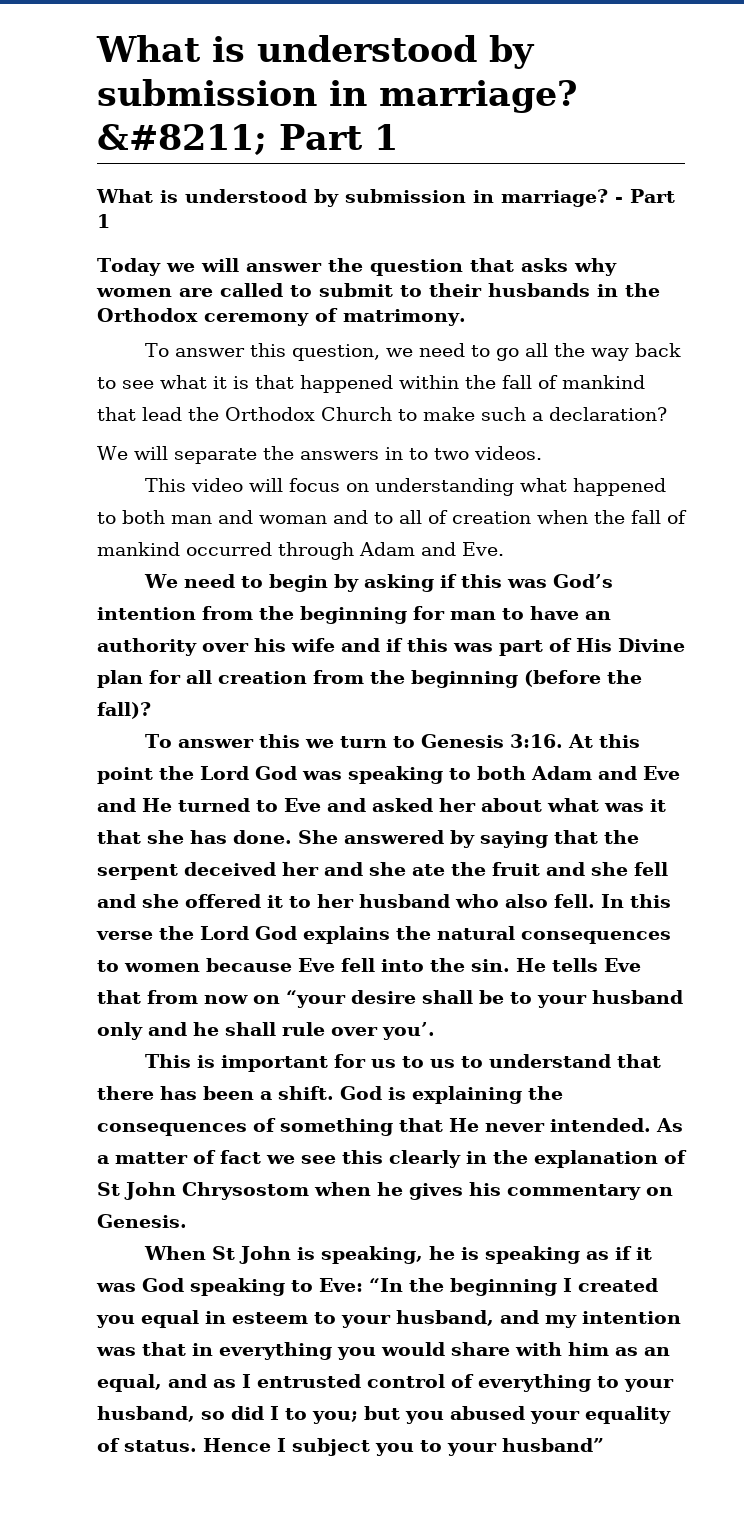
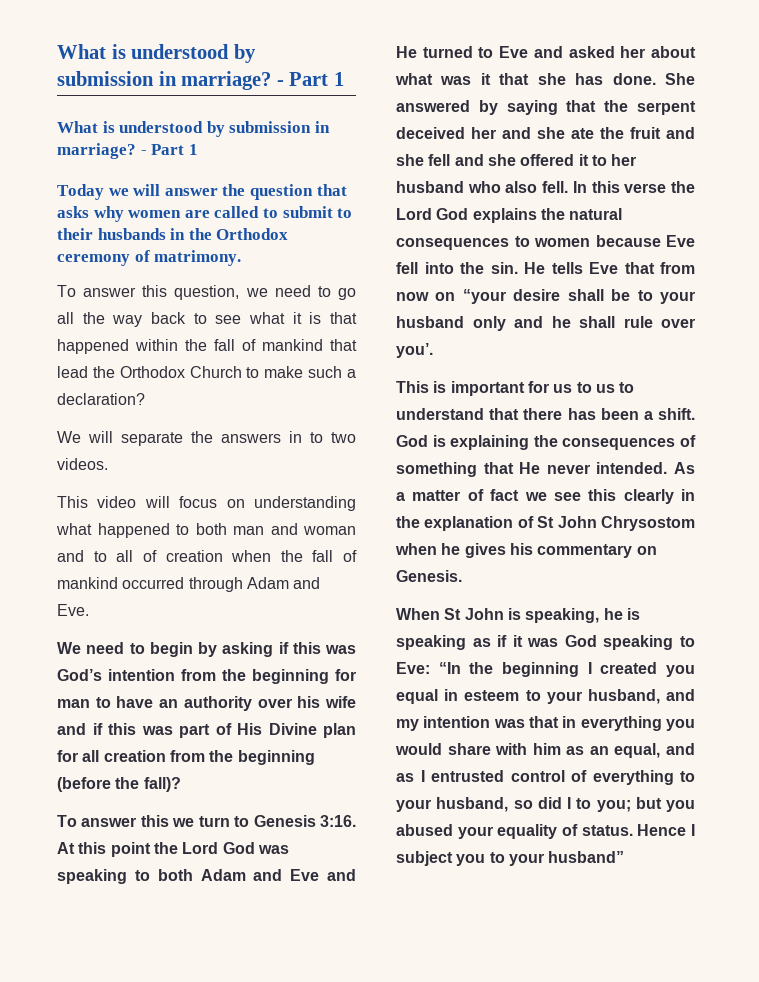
[96,35,535,69] [97,79,578,113] [97,124,267,155] What is understood by submission in marriage? &#8211; -> [57,44,256,63] [57,71,284,90] What is understood by submission in marriage? -

